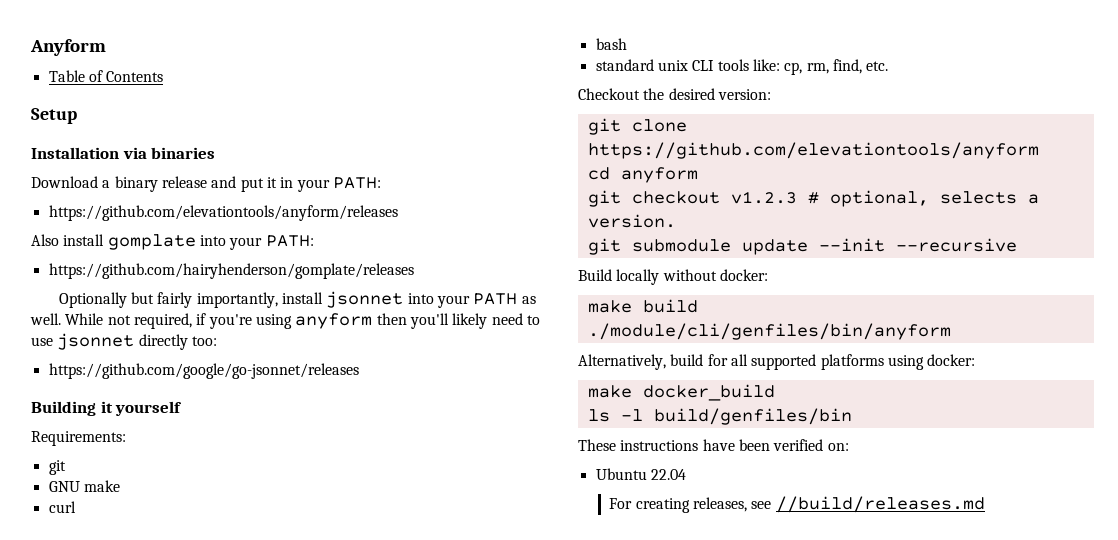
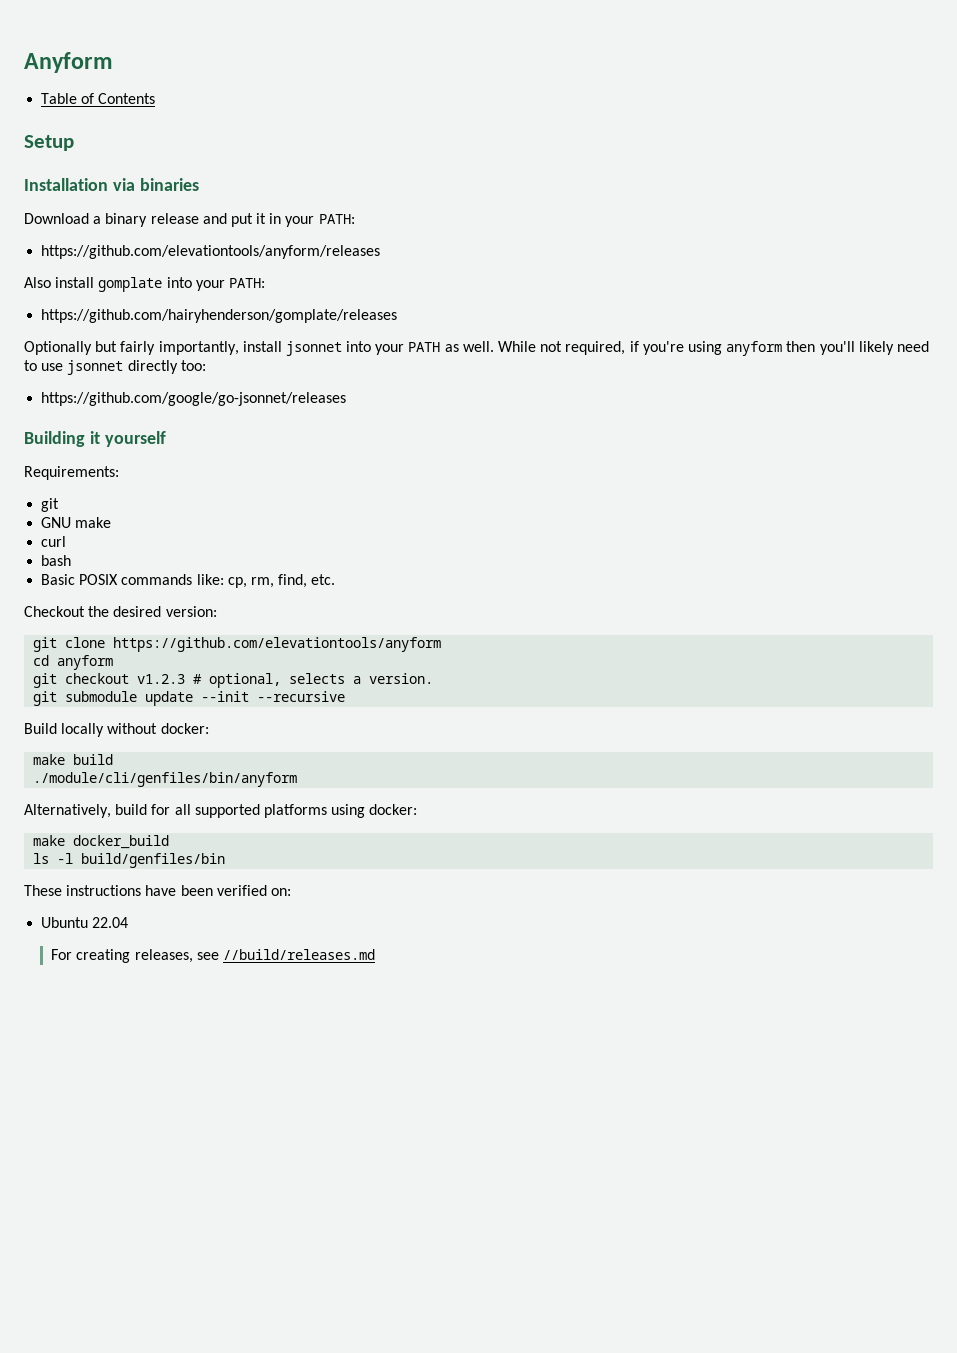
[595,59,749,71] standard unix CLI tools -> [41,574,193,585] Basic POSIX commands

